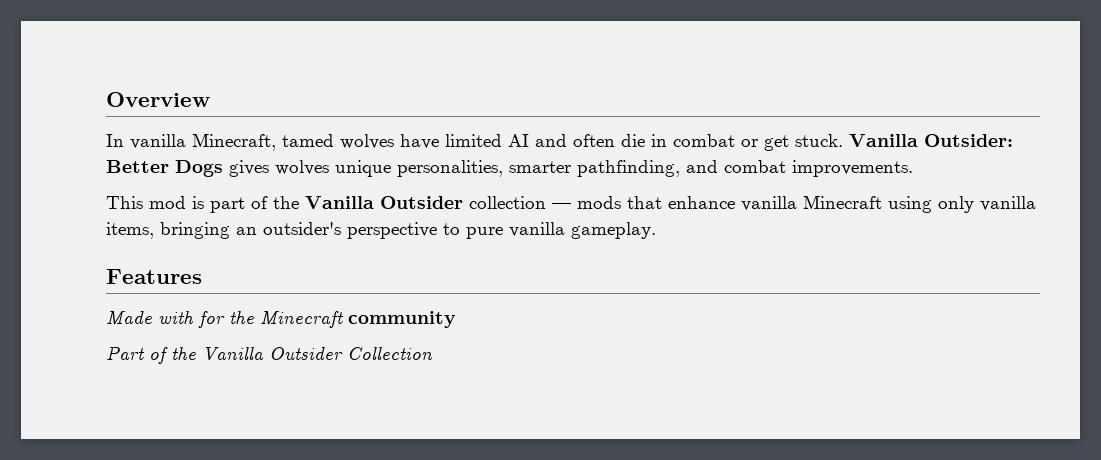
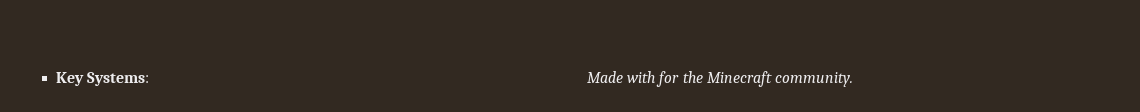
[106,92,210,107] [106,133,1013,151] [106,160,913,177] [106,195,1036,213] [106,222,656,239] [106,269,202,284] Overview // In vanilla Minecraft, tamed wolves have limited AI and often die in combat or get stuck. Vanilla Outsider: Better Dogs gives wolves unique personalities, smarter pathfinding, and combat improvements. // This mod is part of the Vanilla Outsider collection — mods that enhance vanilla Minecraft using only vanilla items, bringing an outsider's perspective to pure vanilla gameplay. // Features -> [56,72,150,86] Key Systems:
[348,311,456,328] [106,346,433,364] community // Part of the Vanilla Outsider Collection -> [774,72,853,87] community.

